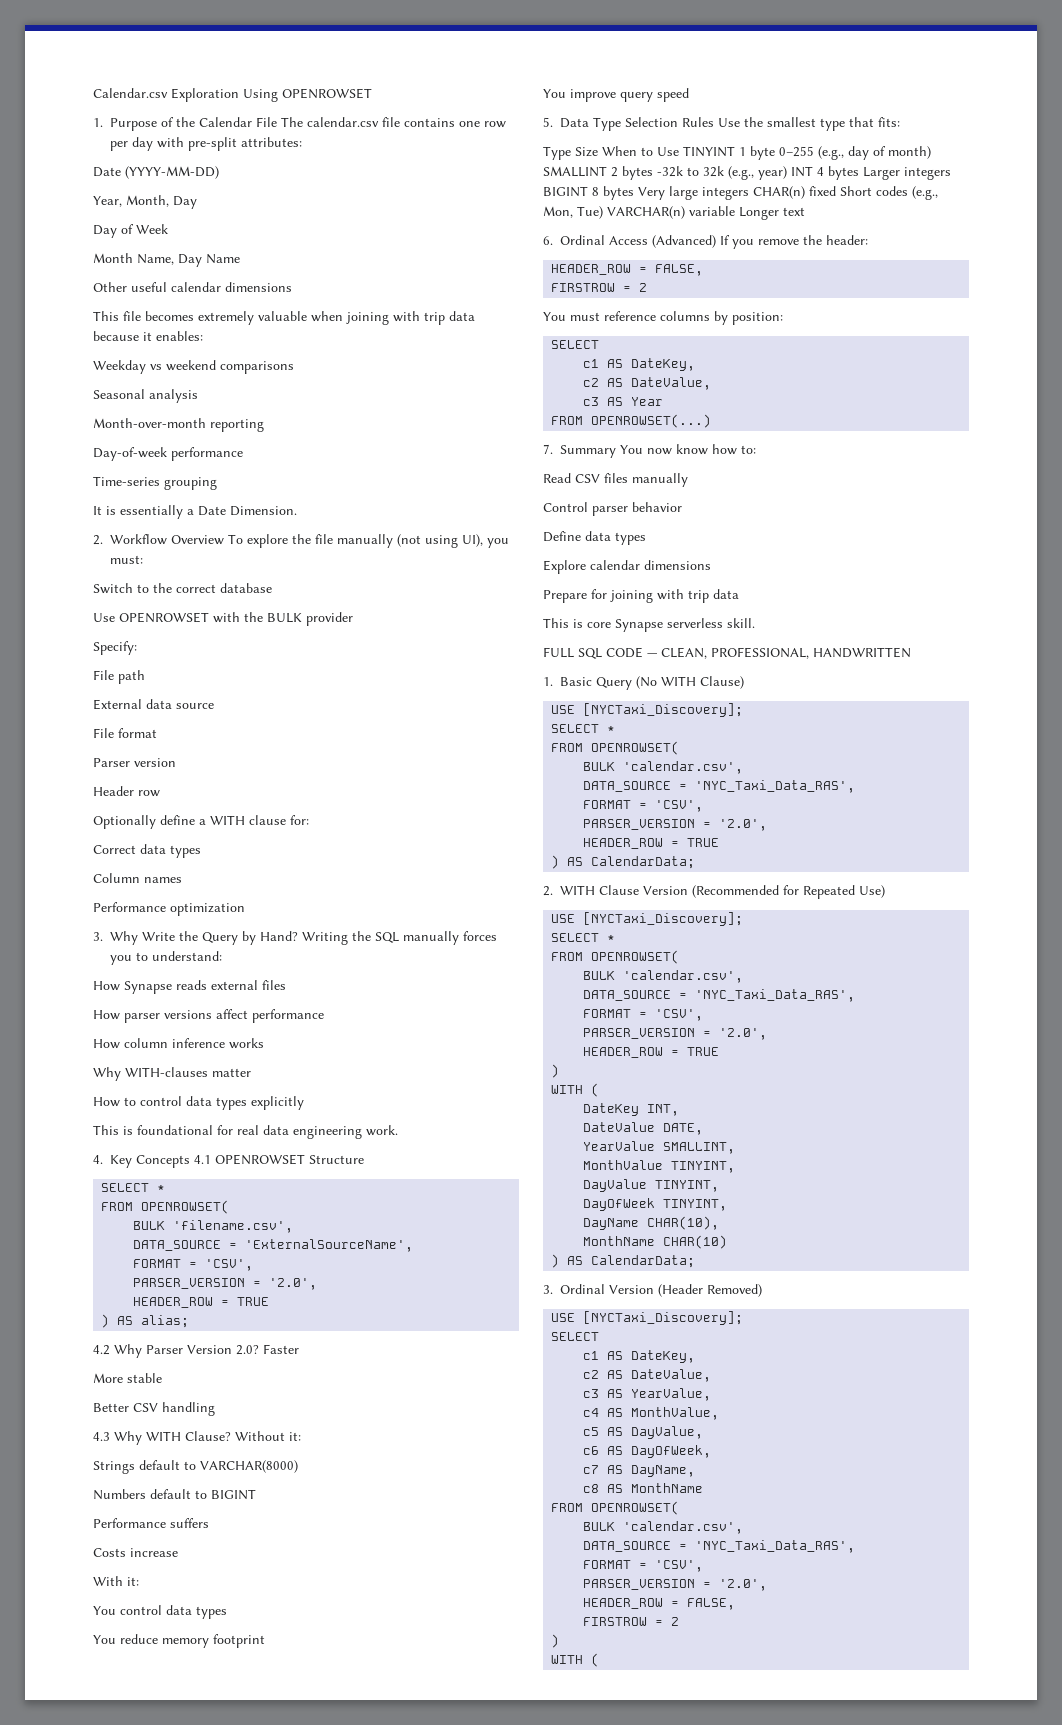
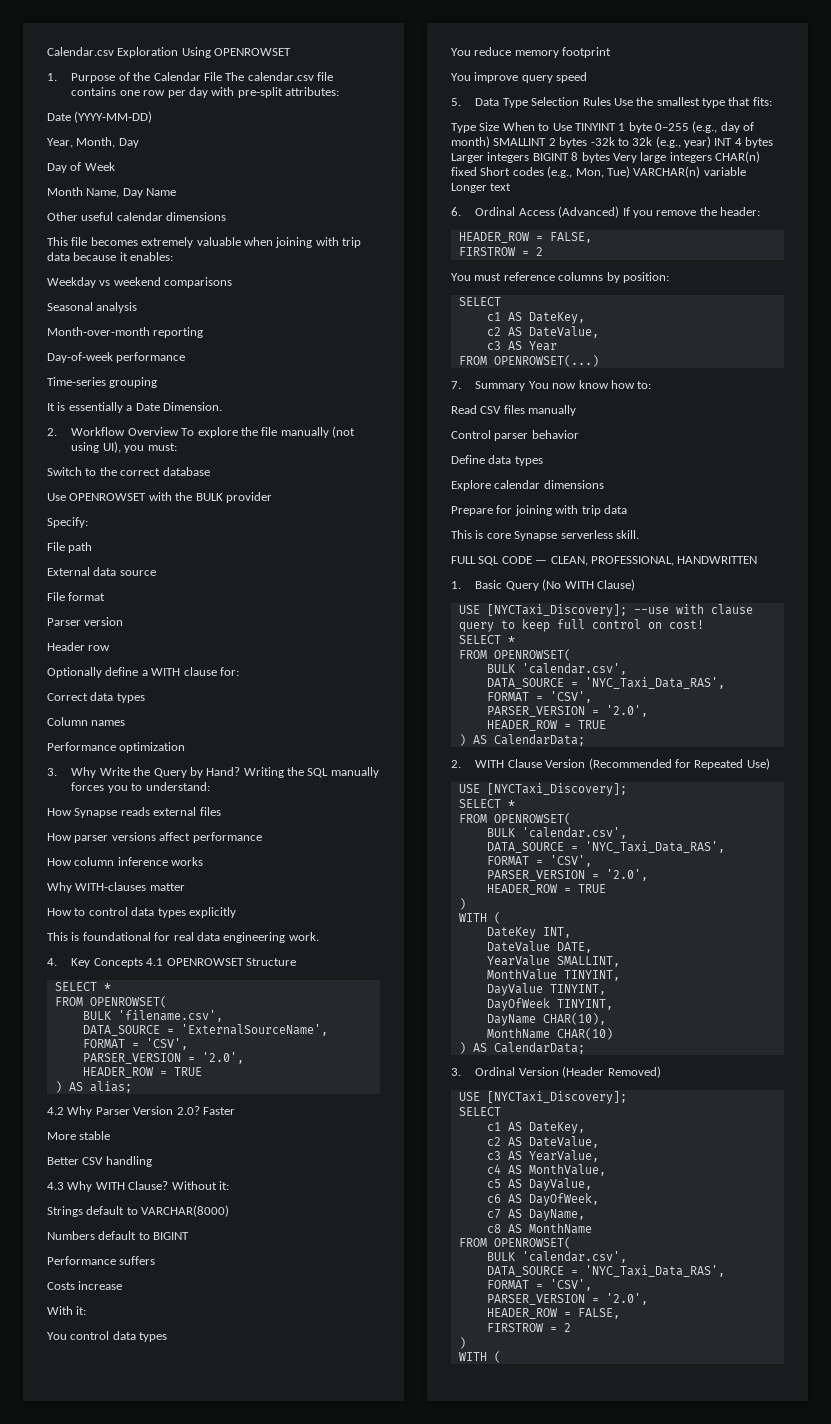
(744, 710) none -> [633,604,753,615] [458,619,704,632] --use with clause query to keep full control on cost!

